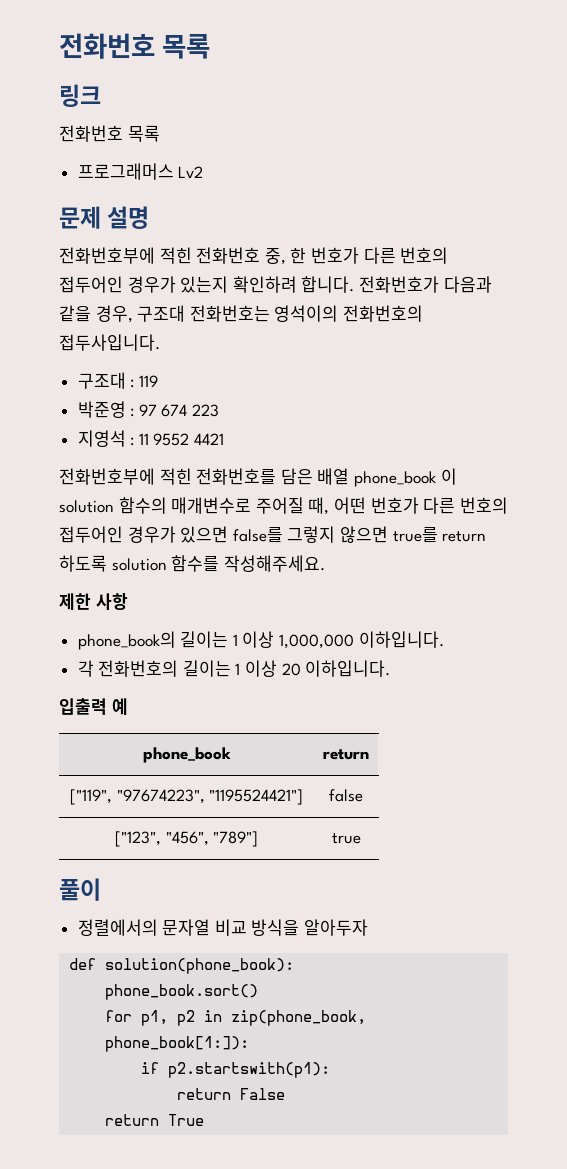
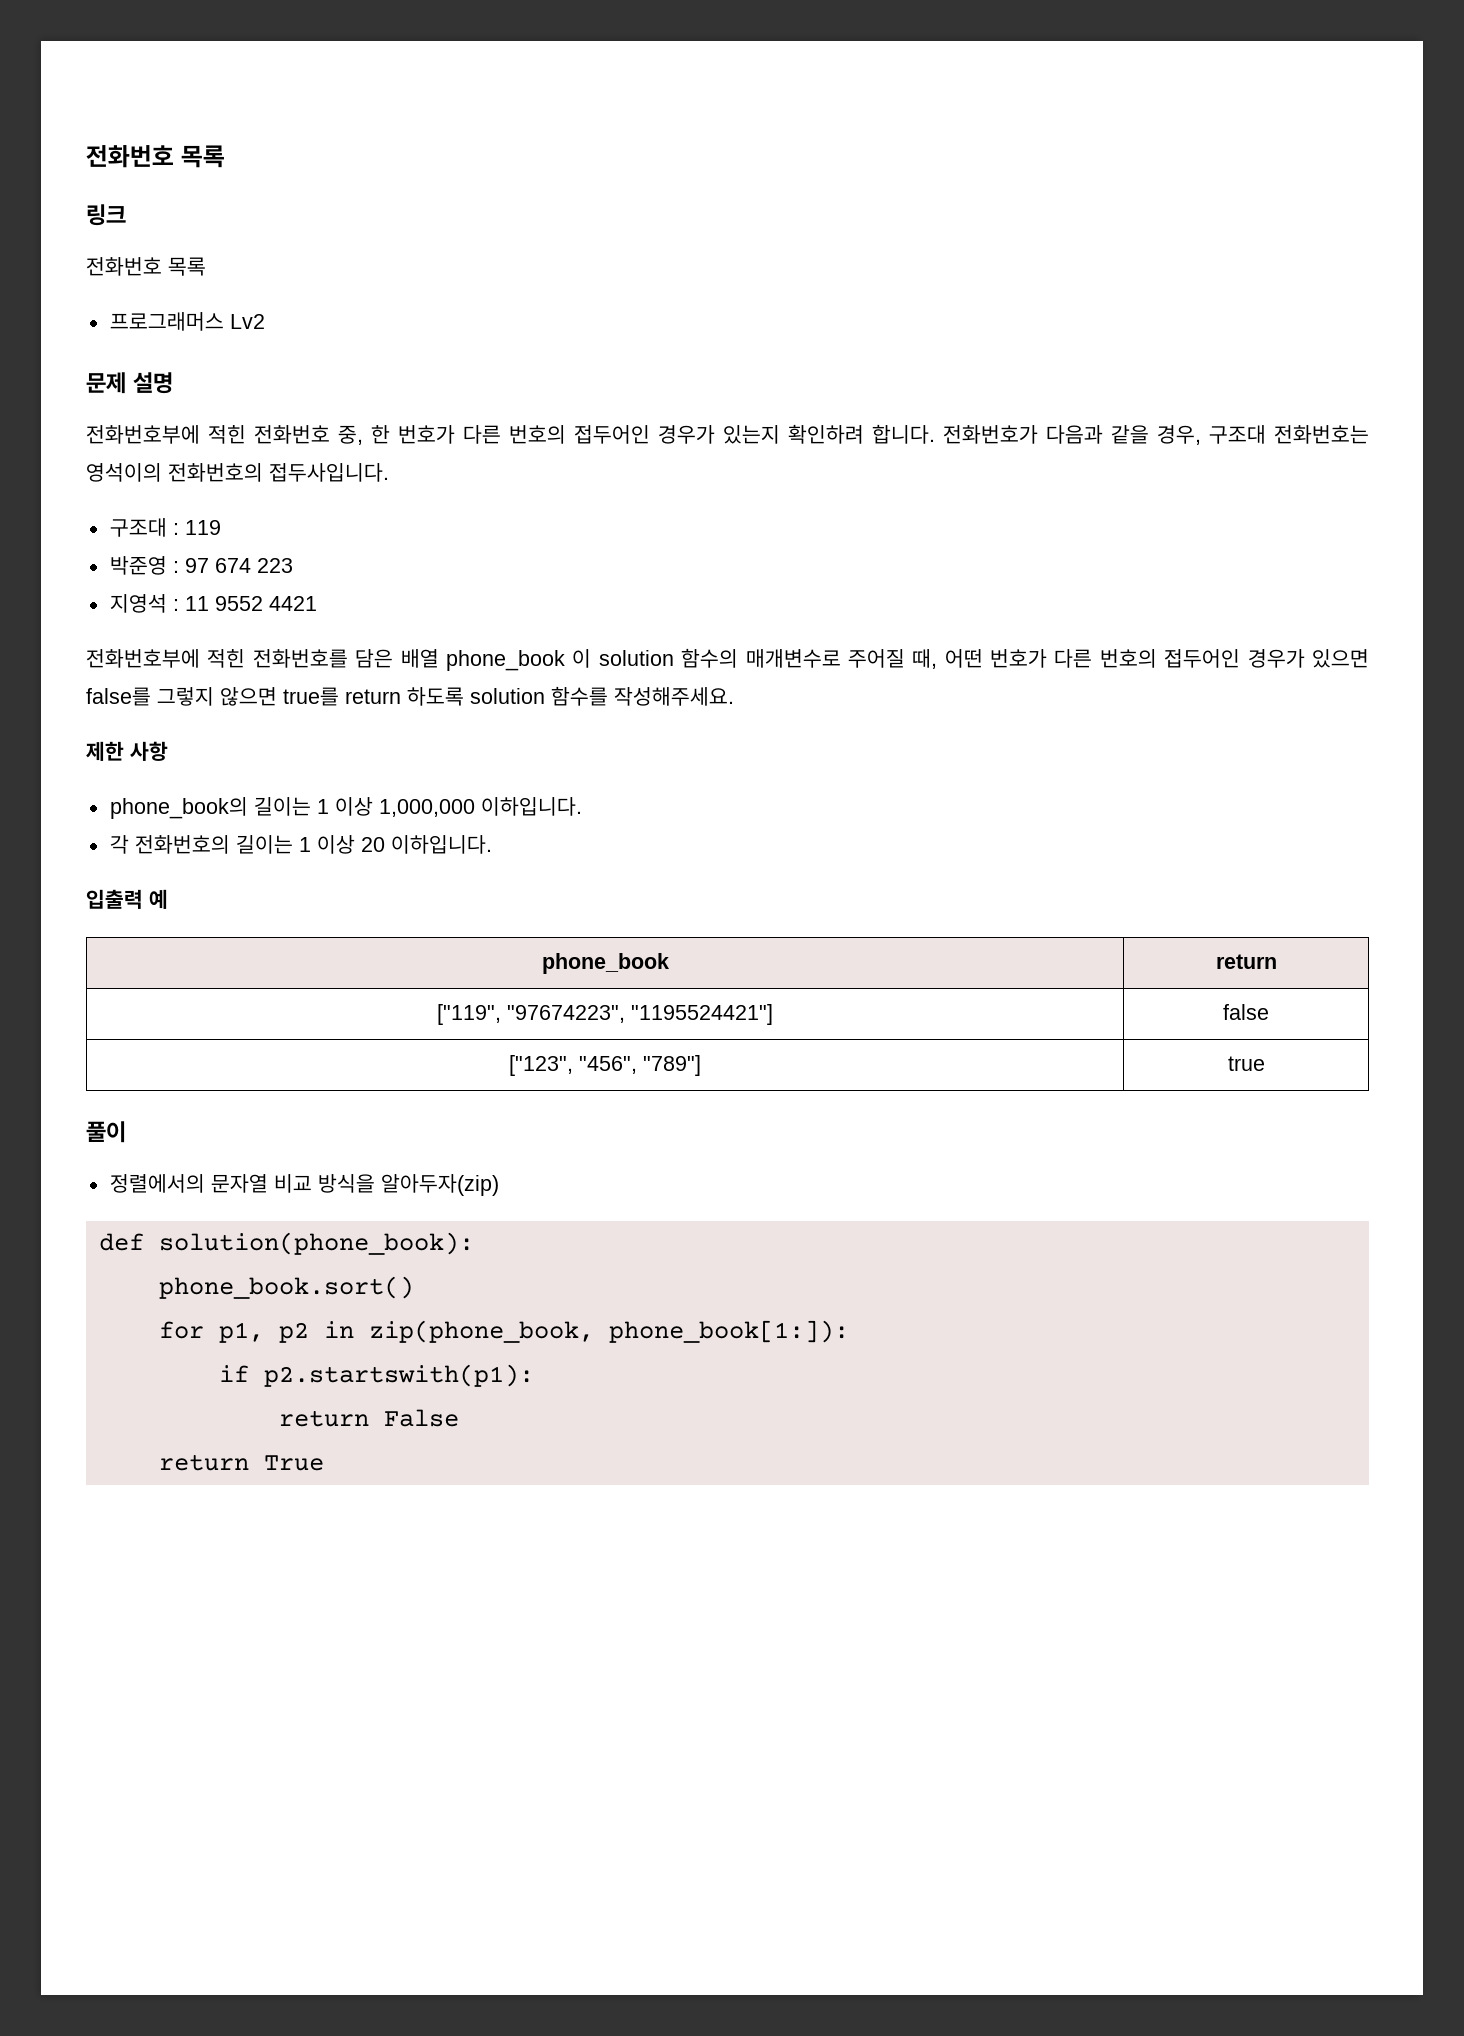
[304,919,369,936] 알아두자 -> [380,1174,499,1196] 알아두자(zip)

